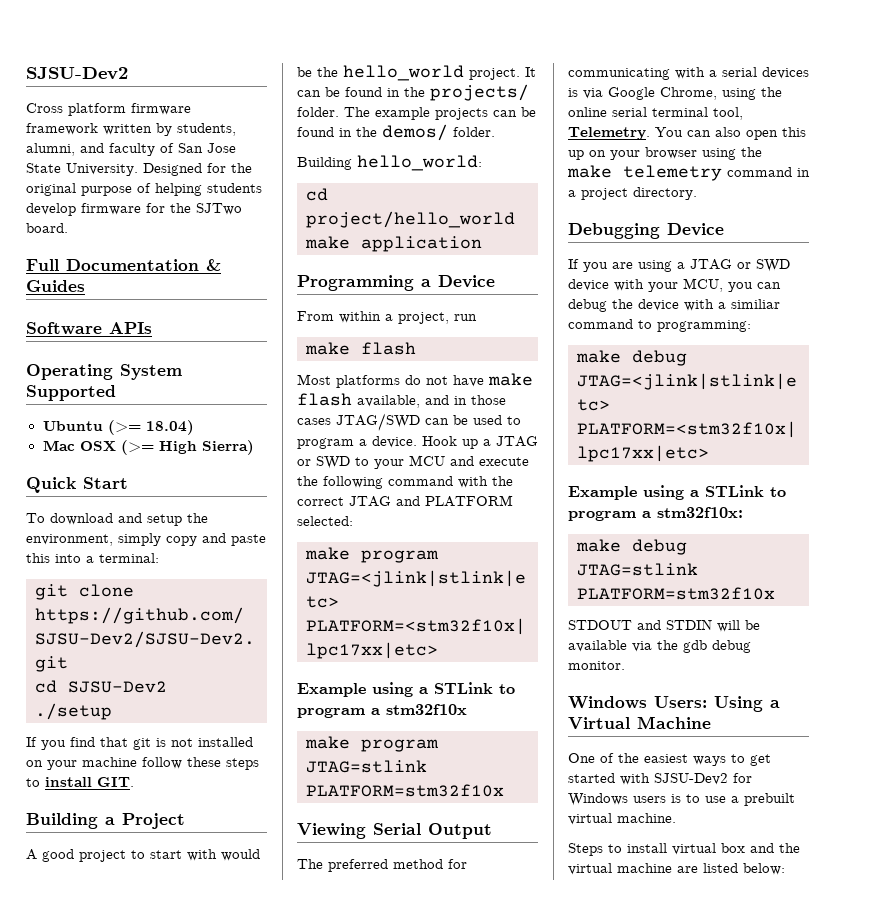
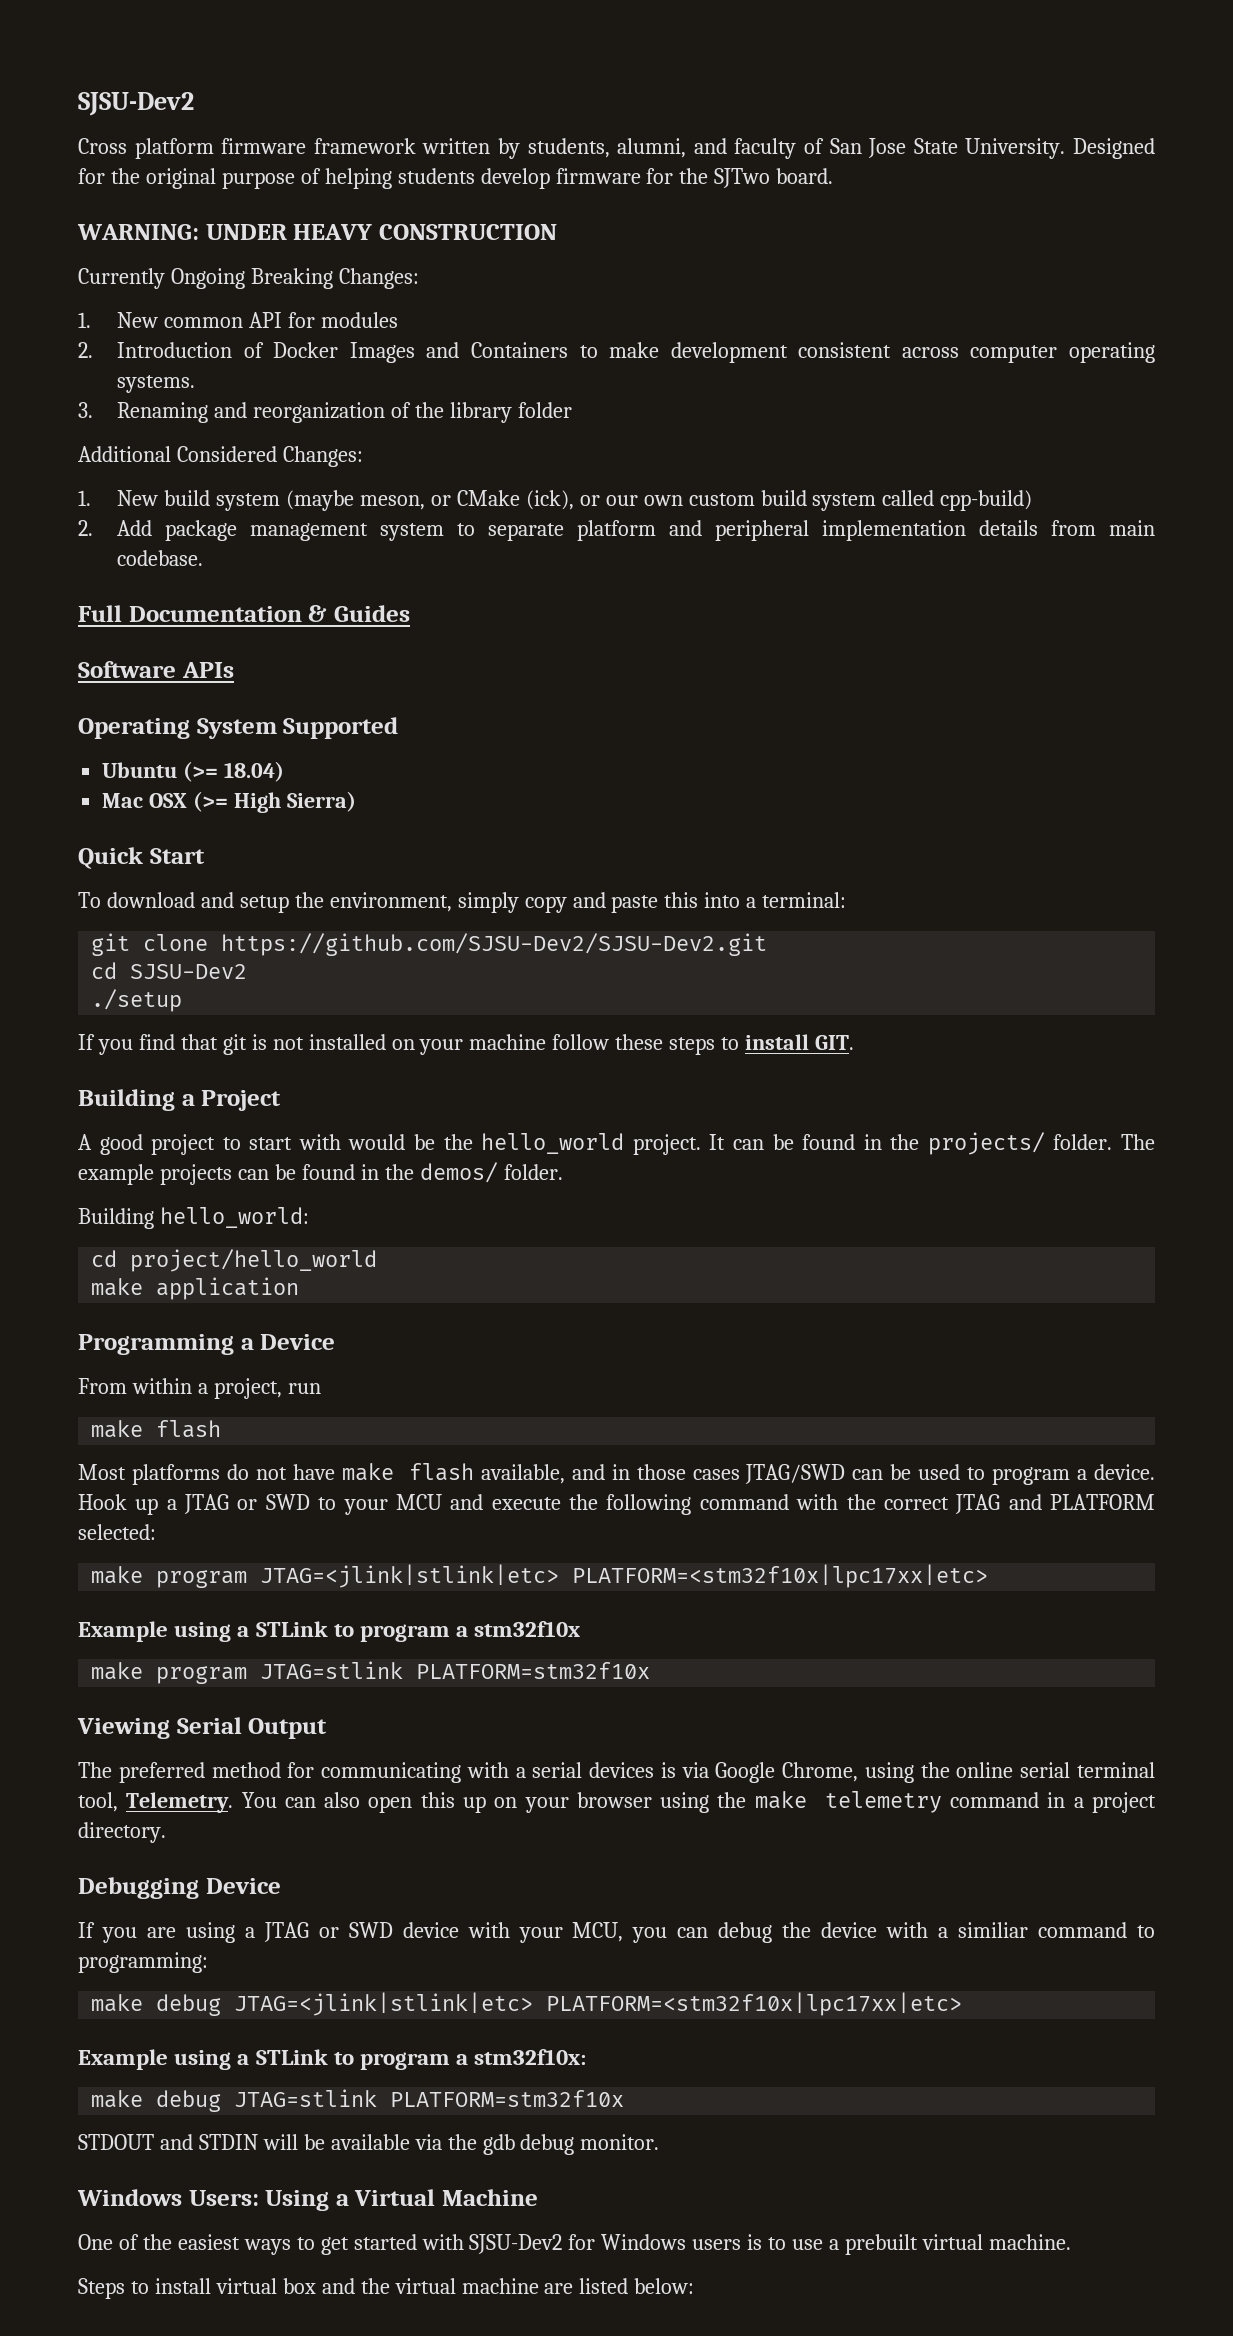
(68, 228) none -> [77,224,557,240] [78,268,419,289] [78,312,398,328] [78,342,1156,363] [117,375,196,393] [78,402,572,423] [78,446,363,467] [78,490,1033,511] [78,520,1155,541] [117,550,204,566] // WARNING: UNDER HEAVY CONSTRUCTION // Currently Ongoing Breaking Changes: // 1. New common API for modules // 2. Introduction of Docker Images and Containers to make development consistent across computer operating systems. // 3. Renaming and reorganization of the library folder // Additional Considered Changes: // 1. New build system (maybe meson, or CMake (ick), or our own custom build system called cpp-build) // 2. Add package management system to separate platform and peripheral implementation details from main codebase.

